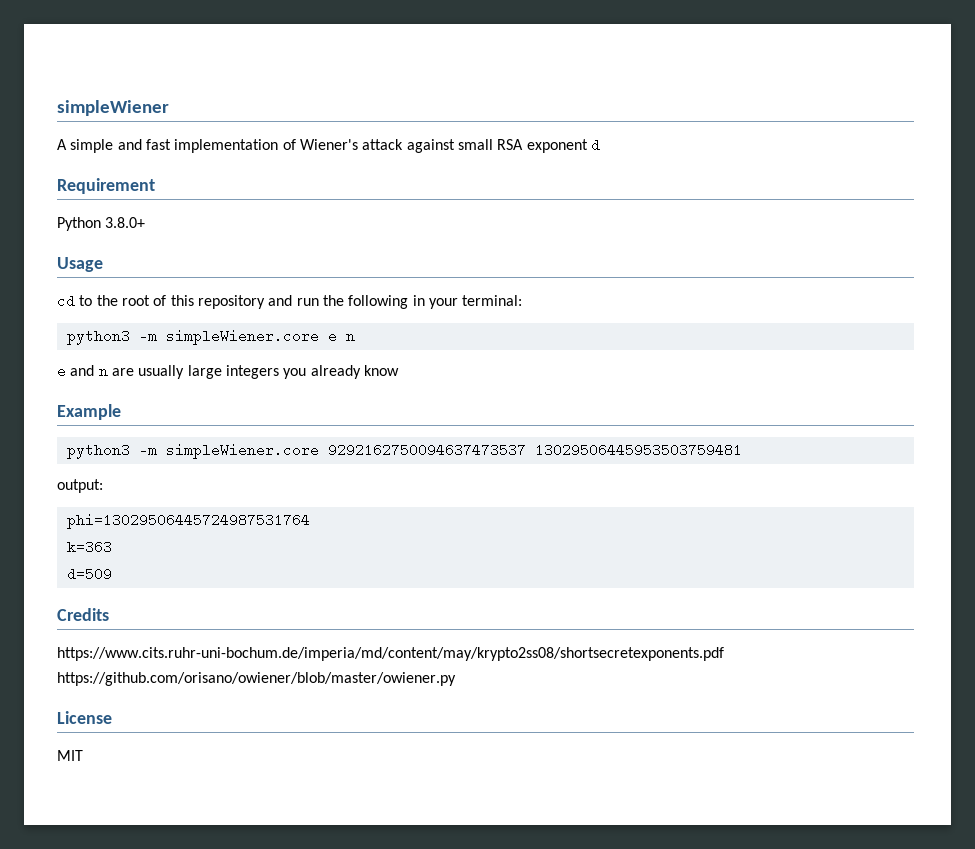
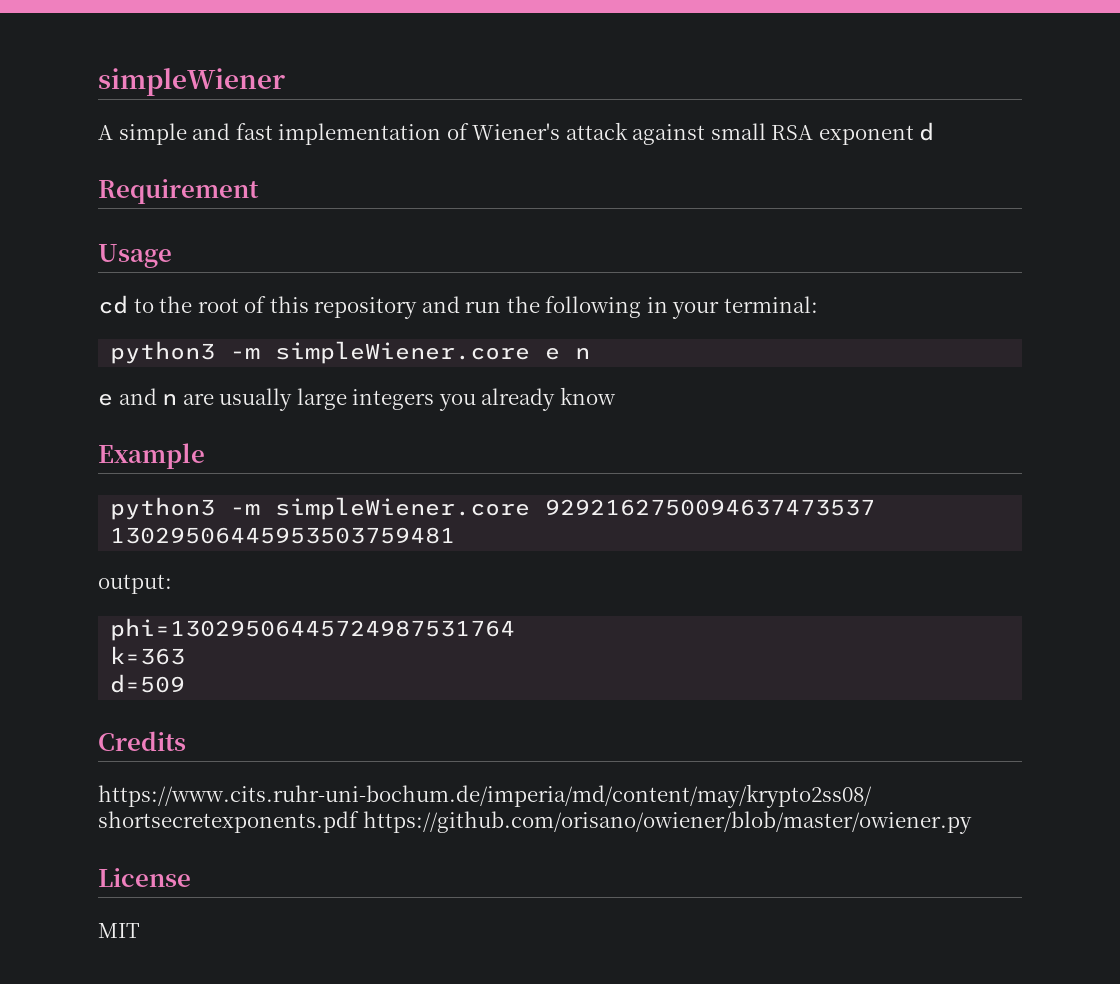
[57,217,146,231] // Python 3.8.0+ -> (259, 191) none

